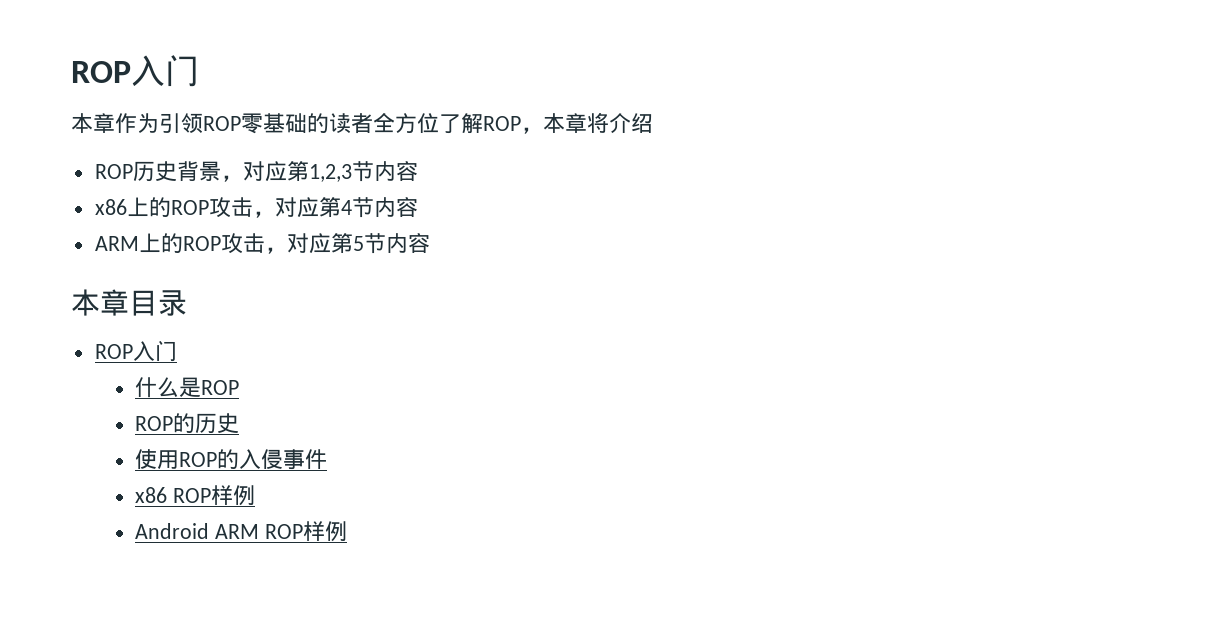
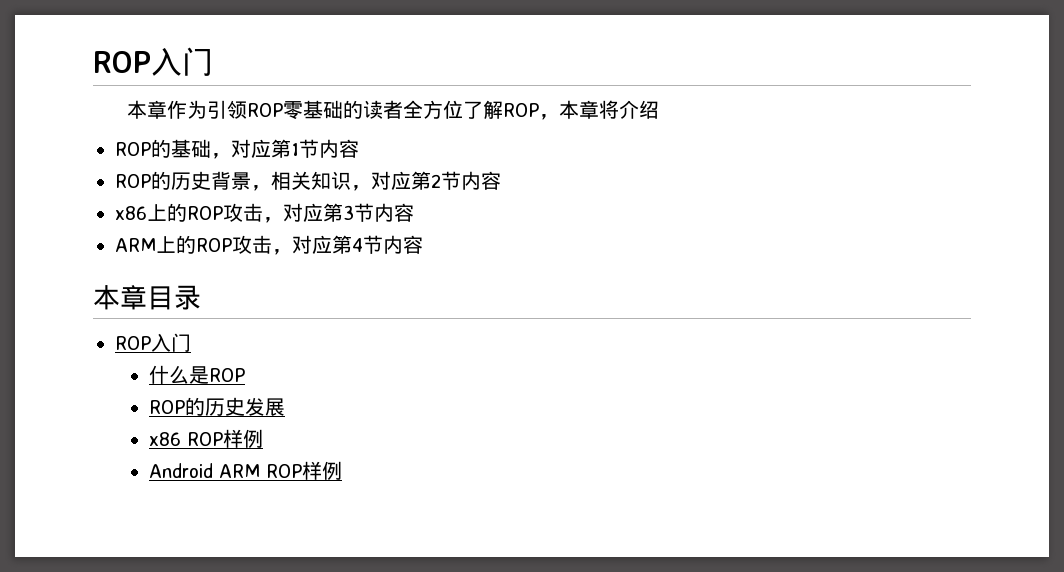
[132,161,352,182] 历史背景，对应第1,2,3 -> [151,139,359,159] [115,171,441,191] 的基础，对应第1节内容 // ROP的历史背景，相关知识，对应第2
[340,200,352,215] 4 -> [343,205,354,220] 3
[352,236,364,251] 5 -> [352,238,363,252] 4
[135,449,328,470] // 使用ROP的入侵事件 -> [245,397,286,416] 发展

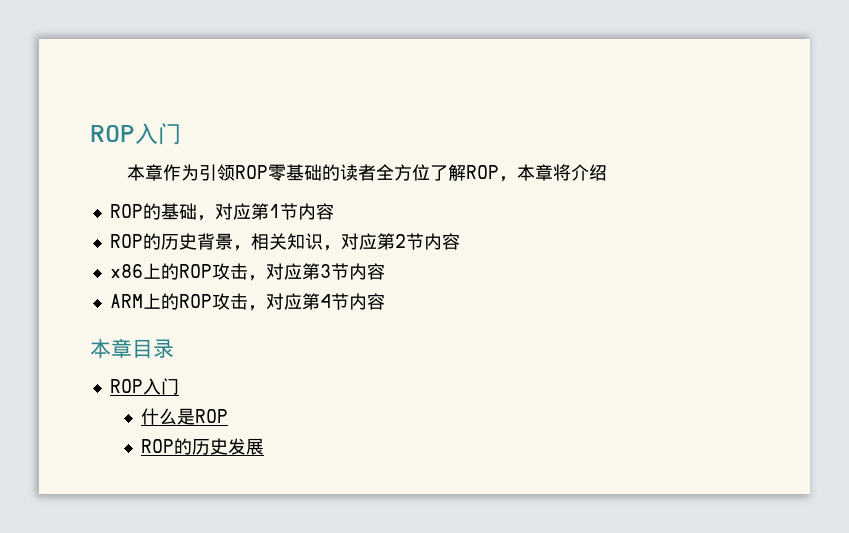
[149,429,264,448] [149,461,343,480] // x86 ROP样例 // Android ARM ROP样例 -> (264, 446) none

